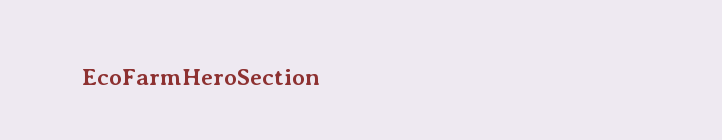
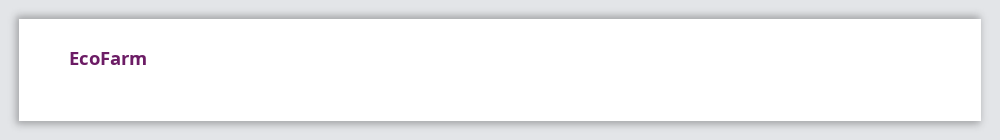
[82,69,320,85] EcoFarmHeroSection -> [69,52,147,65] EcoFarm

